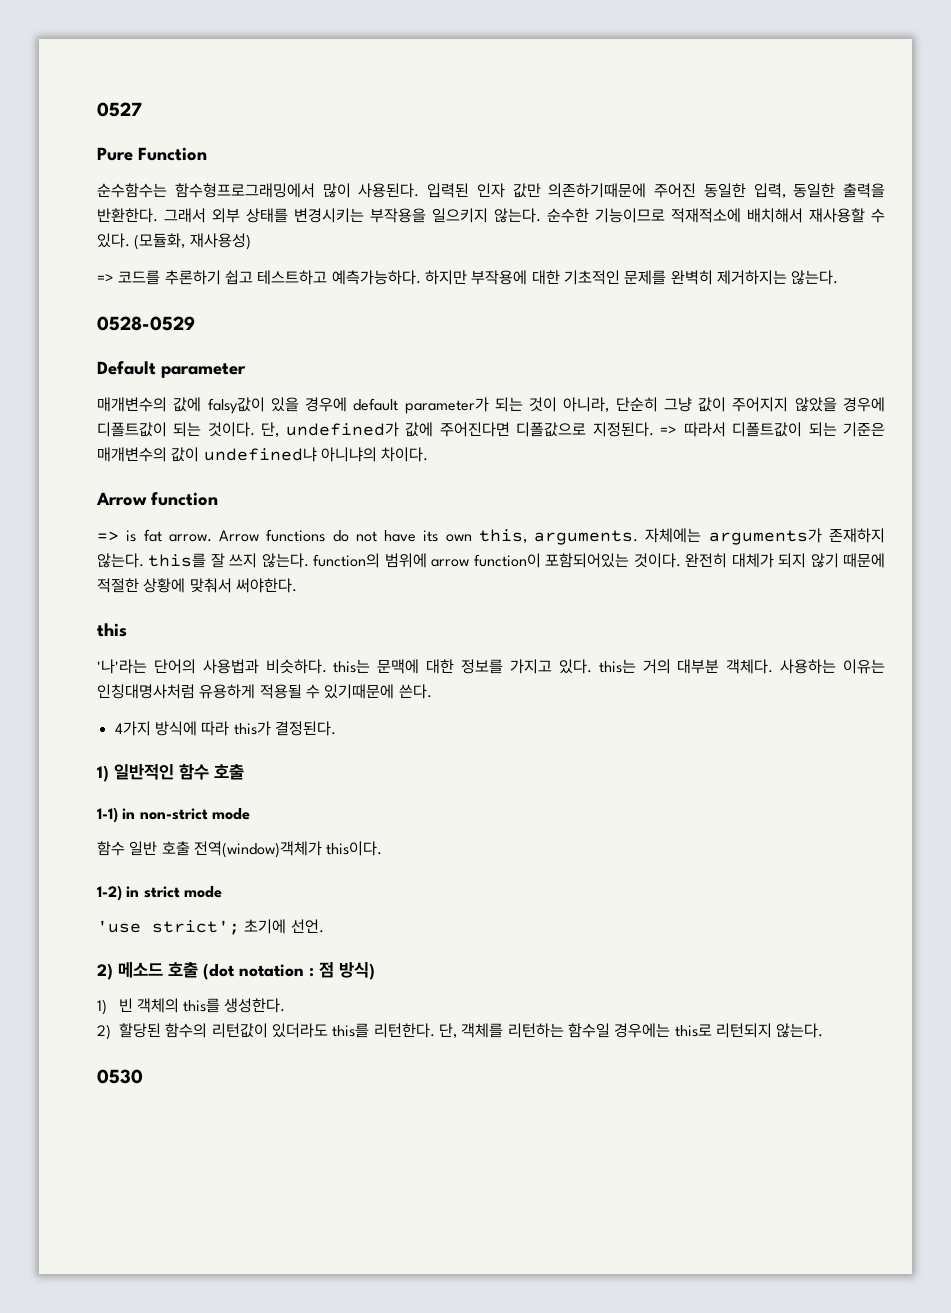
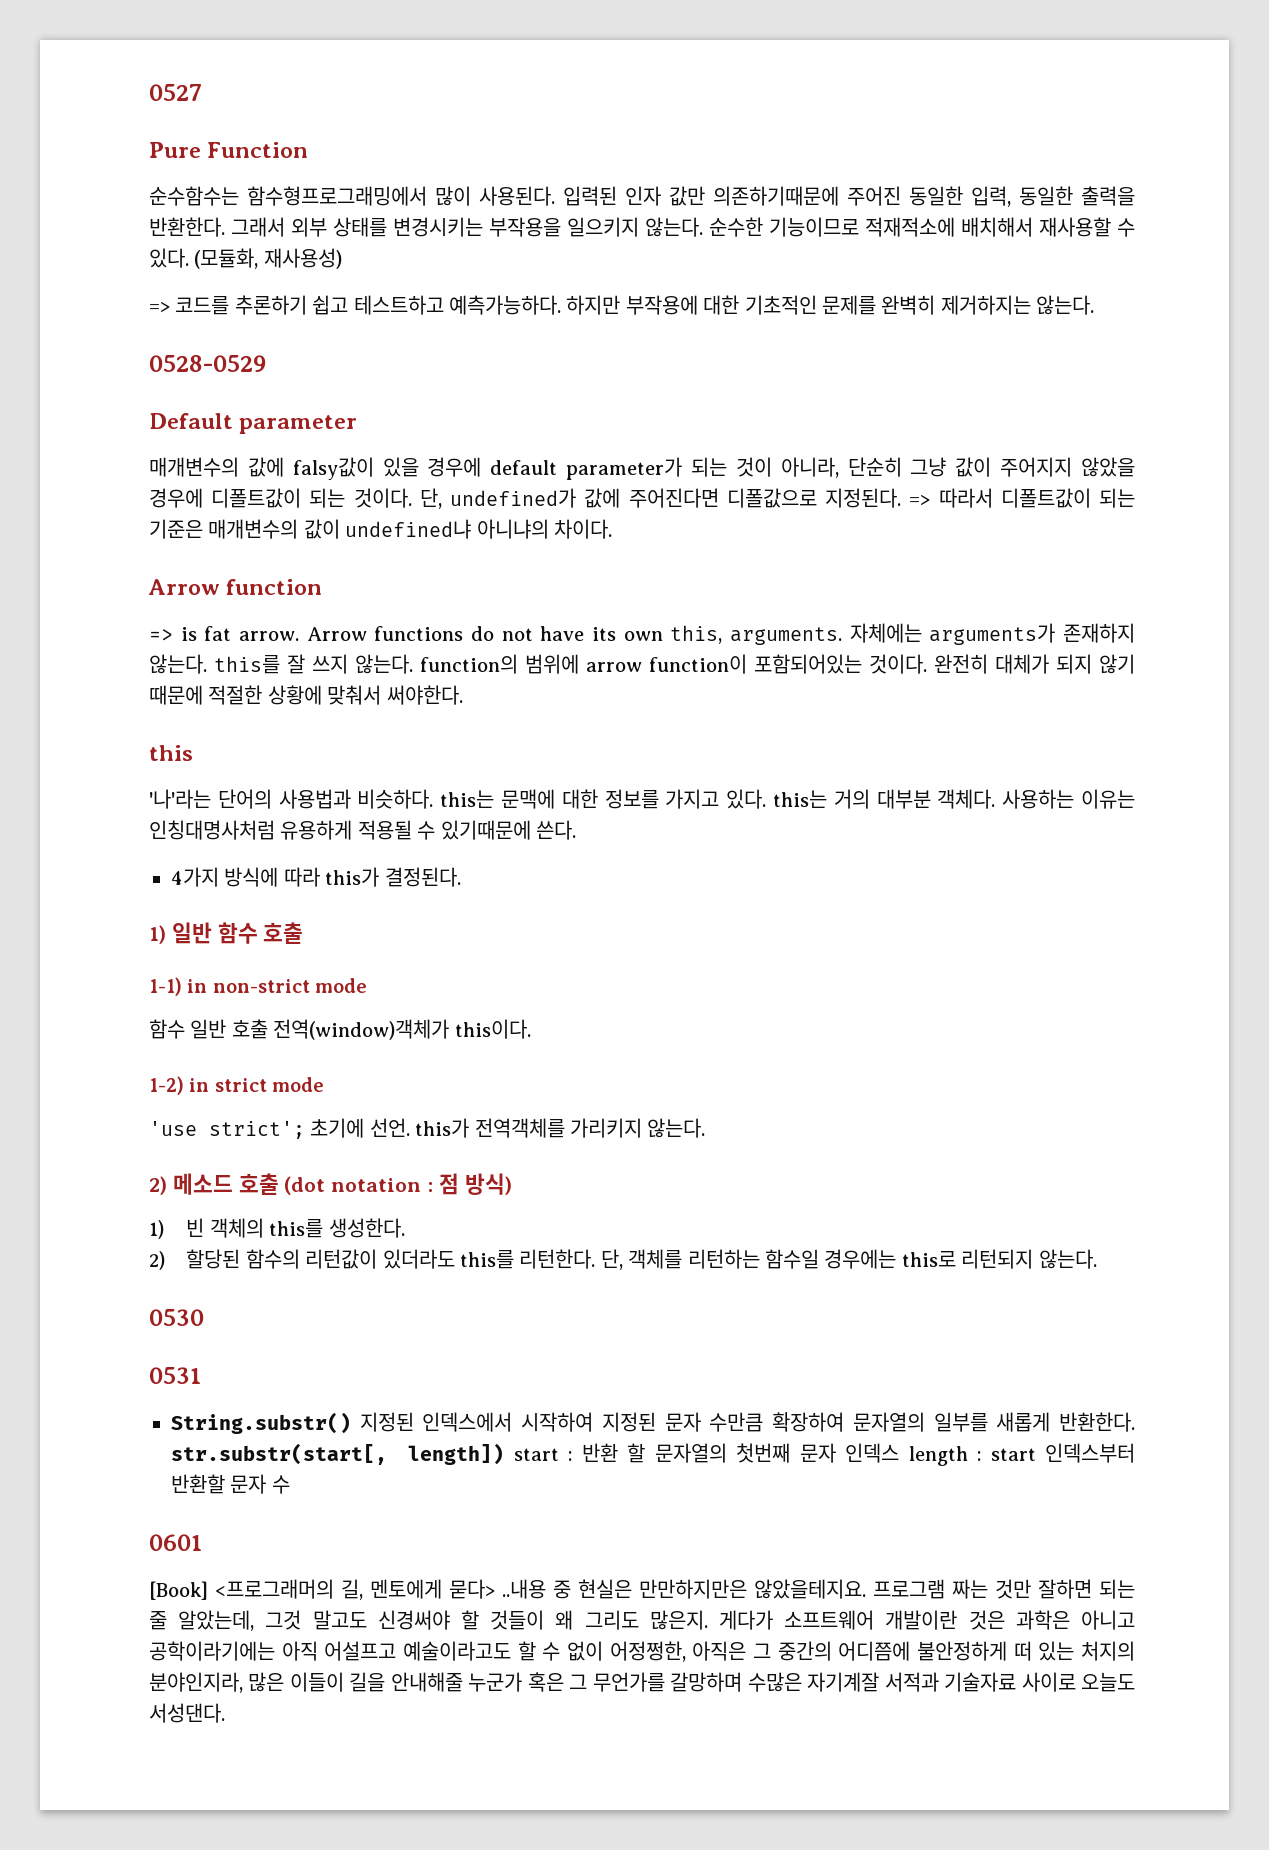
[114,764,174,780] 일반적인 -> [171,922,212,944] 일반
(324, 926) none -> [415,1118,706,1138] this가 전역객체를 가리키지 않는다.
(143, 1076) none -> [149,1367,202,1384] [171,1412,1136,1434] [171,1443,1135,1466] [171,1474,290,1494] [149,1534,203,1551] [149,1579,1135,1600] [149,1610,1136,1631] [149,1641,1135,1662] [149,1672,1135,1693] [149,1703,225,1723] // 0531 // String.substr() 지정된 인덱스에서 시작하여 지정된 문자 수만큼 확장하여 문자열의 일부를 새롭게 반환한다. str.substr(start[, length]) start : 반환 할 문자열의 첫번째 문자 인덱스 length : start 인덱스부터 반환할 문자 수 // 0601 // [Book] <프로그래머의 길, 멘토에게 묻다> ..내용 중 현실은 만만하지만은 않았을테지요. 프로그램 짜는 것만 잘하면 되는 줄 알았는데, 그것 말고도 신경써야 할 것들이 왜 그리도 많은지. 게다가 소프트웨어 개발이란 것은 과학은 아니고 공학이라기에는 아직 어설프고 예술이라고도 할 수 없이 어정쩡한, 아직은 그 중간의 어디쯤에 불안정하게 떠 있는 처지의 분야인지라, 많은 이들이 길을 안내해줄 누군가 혹은 그 무언가를 갈망하며 수많은 자기계잘 서적과 기술자료 사이로 오늘도 서성댄다.

